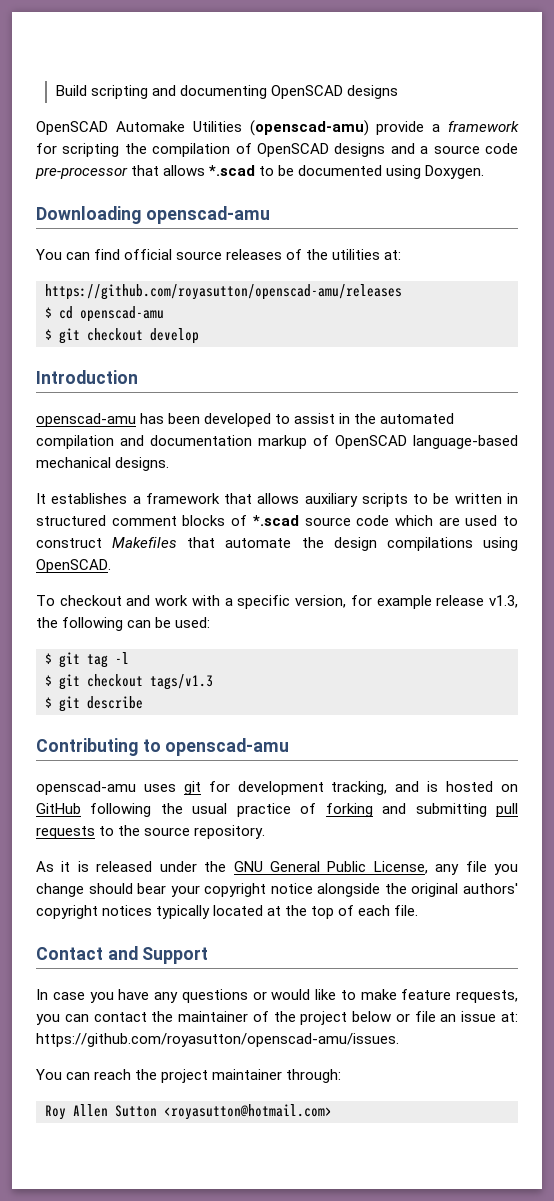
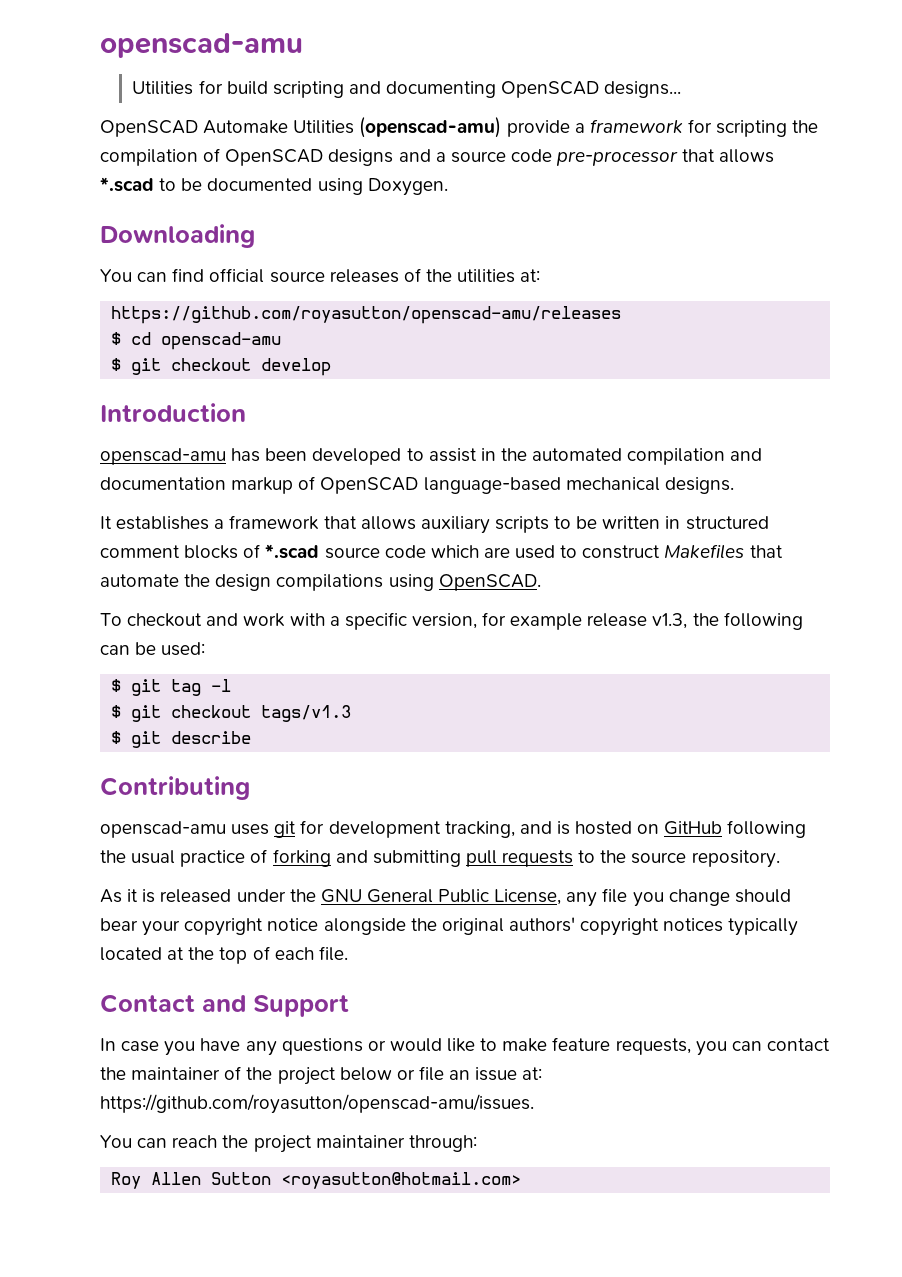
[55,85,87,96] Build -> [100,33,303,58] [132,80,268,95] openscad-amu // Utilities for build
[346,85,398,99] designs -> [604,81,682,98] designs...
[145,206,270,224] openscad-amu -> (255, 236) none
[142,738,290,756] to openscad-amu -> (250, 788) none

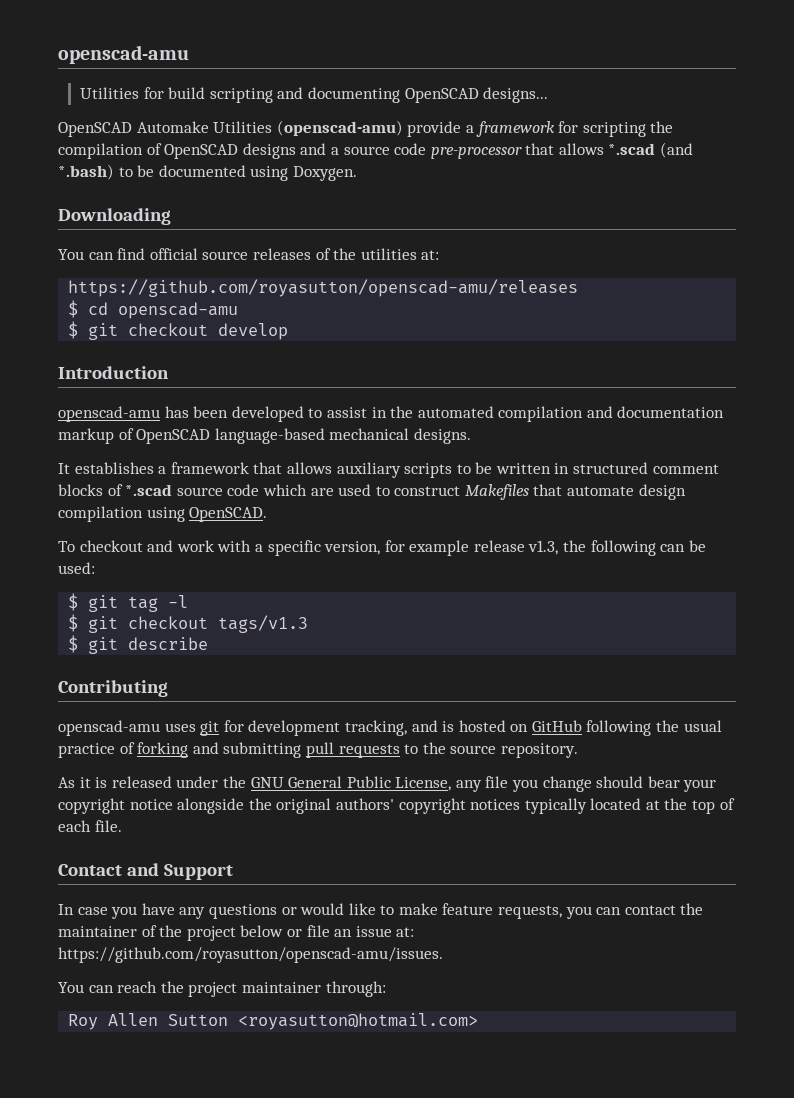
(154, 184) none -> [660,142,694,158] [58,164,114,180] (and *.bash)
[184,574,384,591] the design compilations -> [638,484,686,500] [58,506,143,522] design compilation

